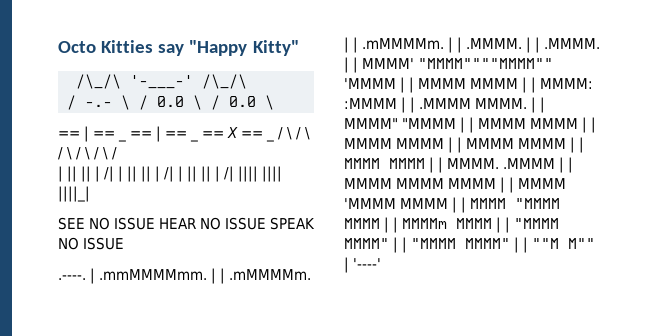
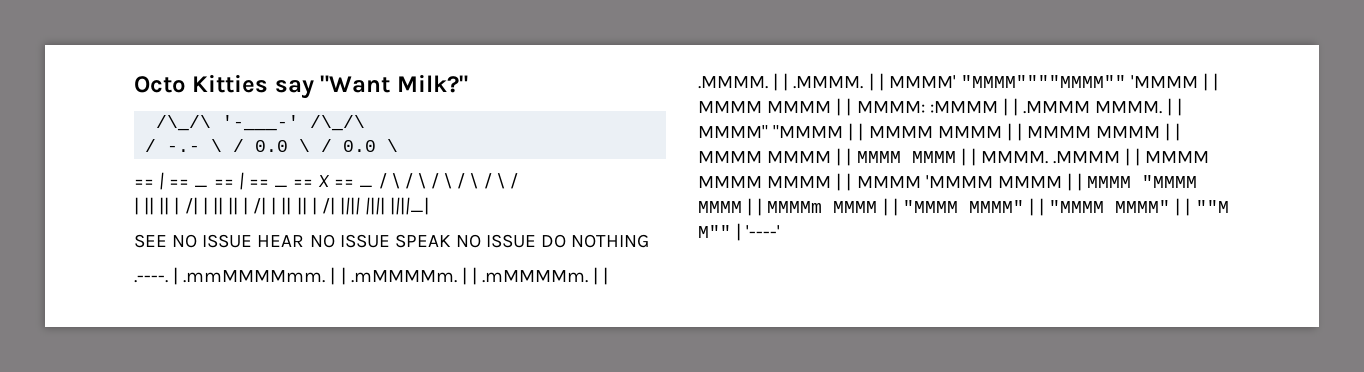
[189,40,299,56] "Happy Kitty" -> [320,74,468,93] "Want Milk?"
(124, 243) none -> [541,234,650,248] DO NOTHING

